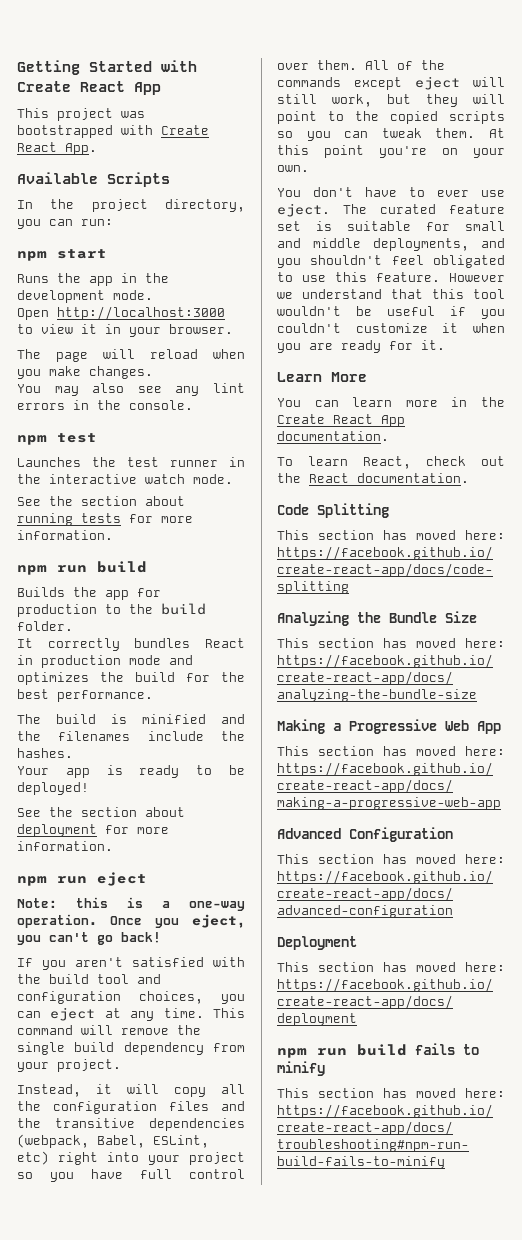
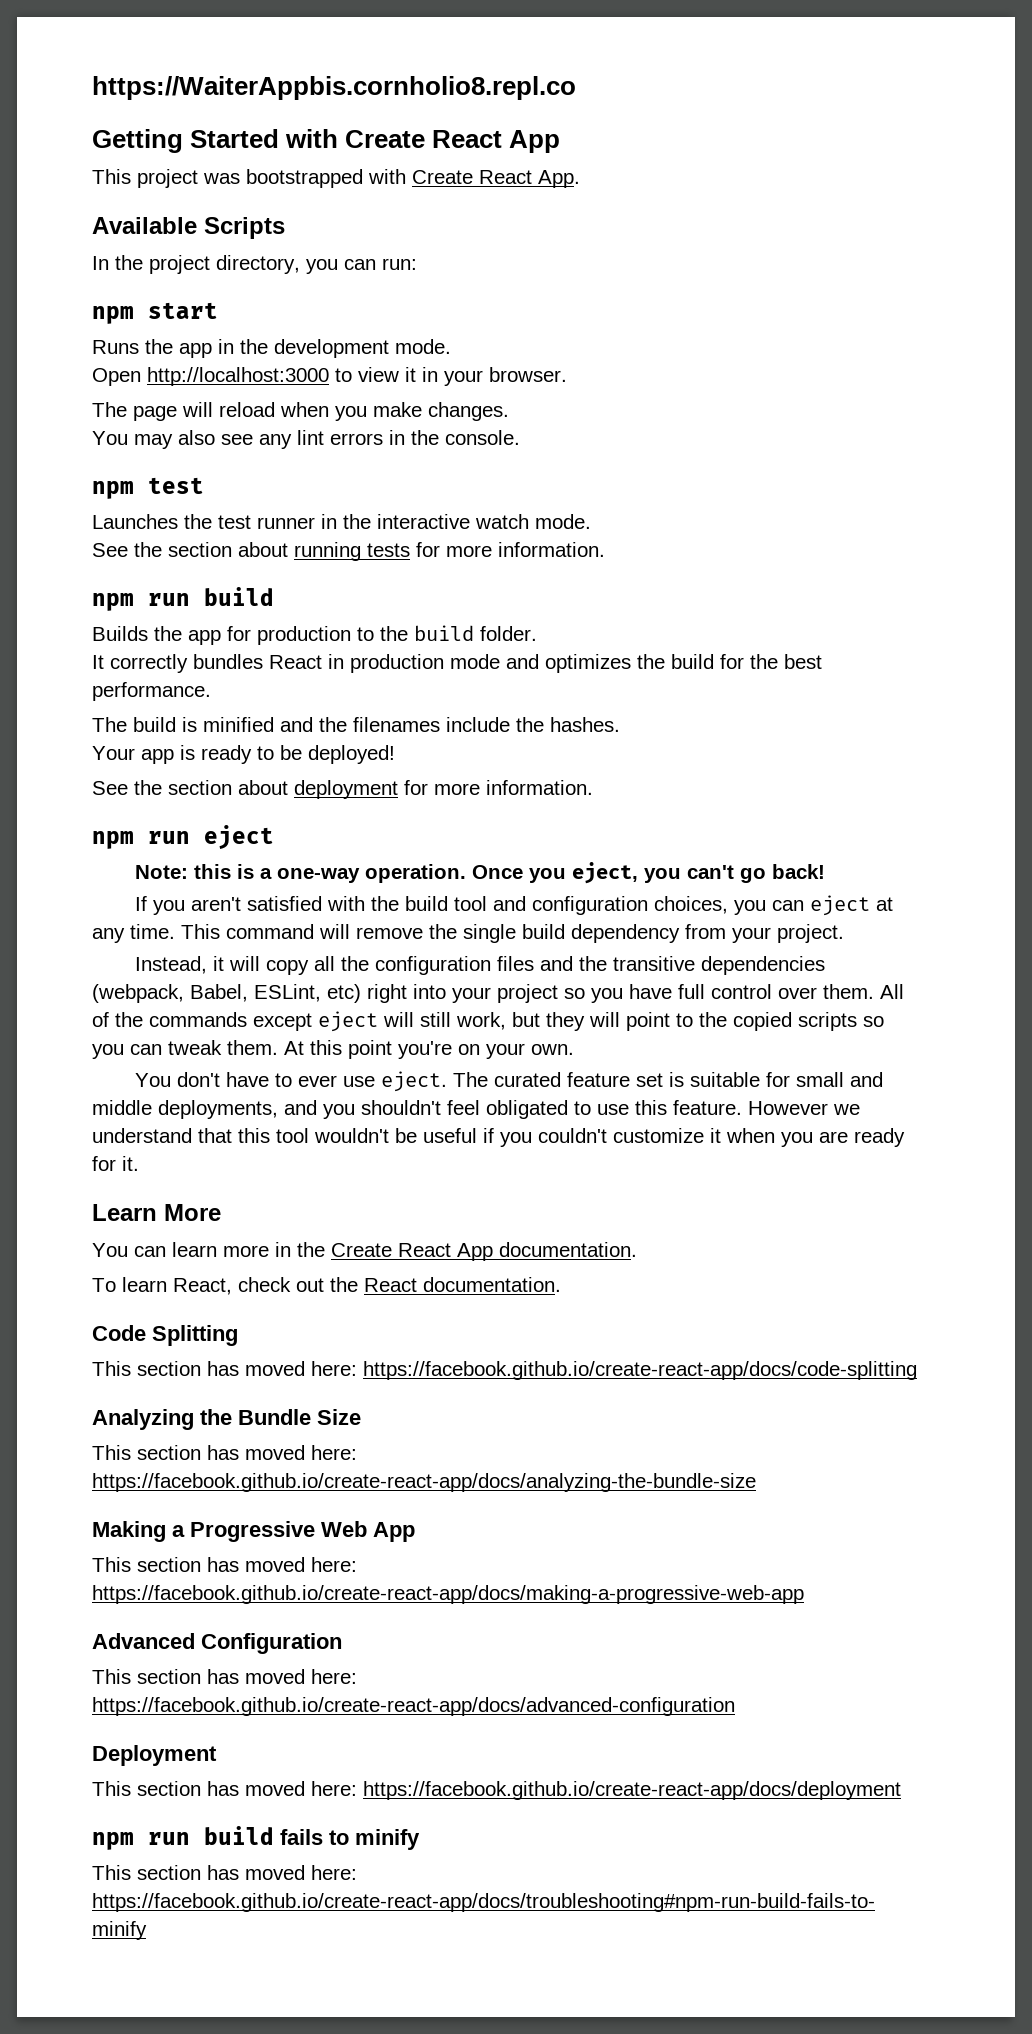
(17, 67) none -> [92,76,576,100] https://WaiterAppbis.cornholio8.repl.co //

